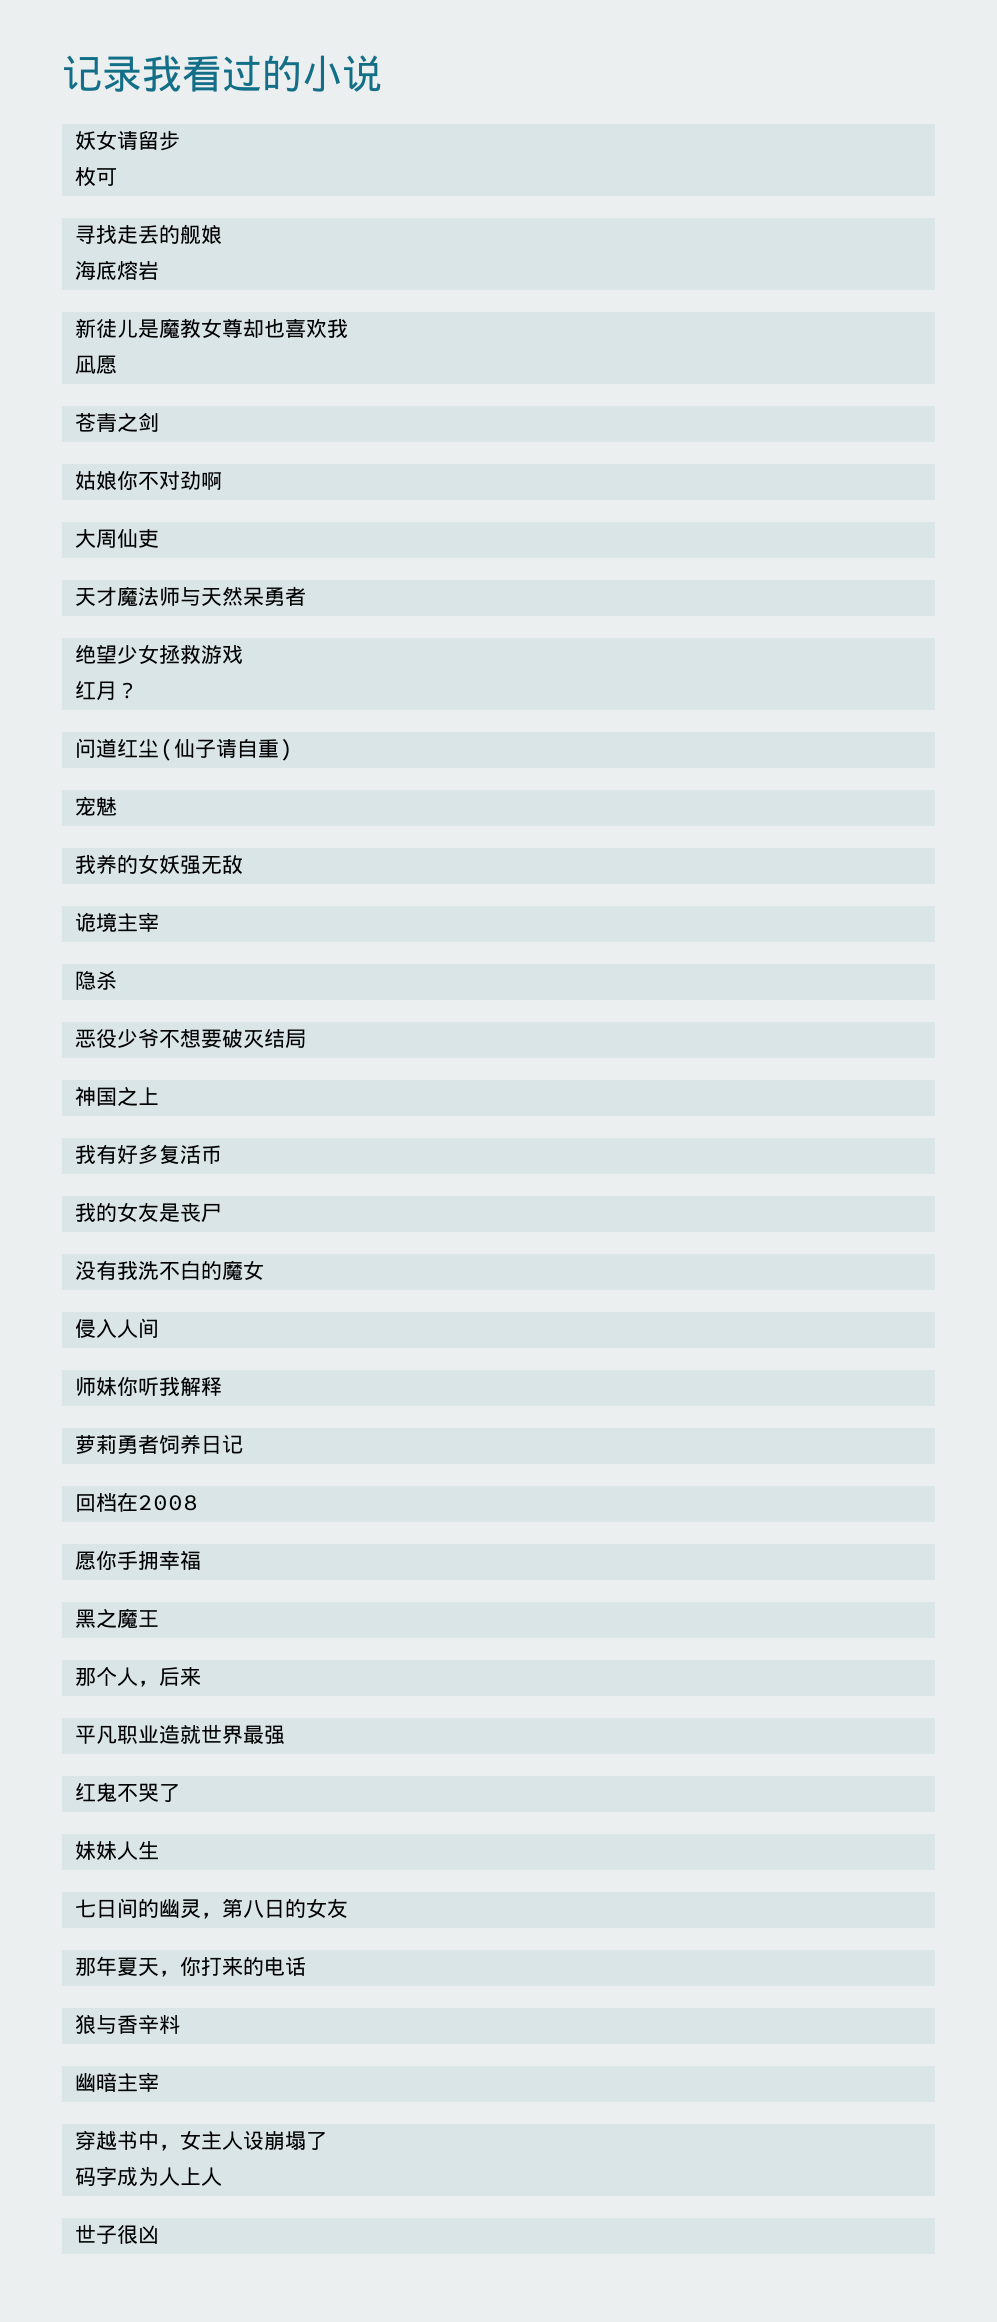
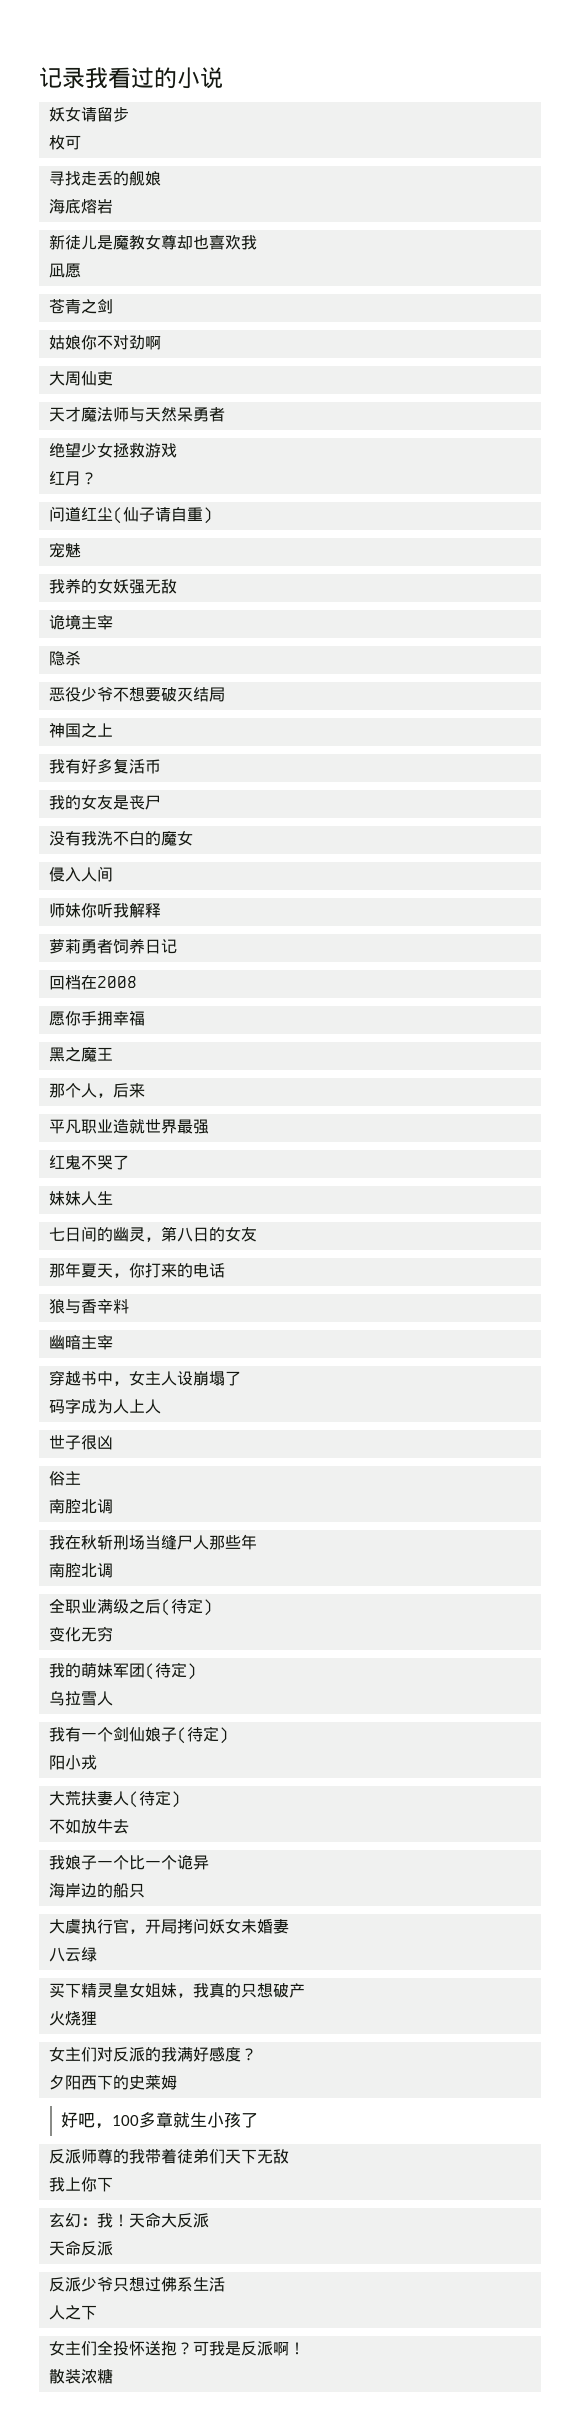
(159, 2234) none -> [49,1471,82,1486] [49,1499,114,1514] [49,1534,258,1550] [49,1563,114,1578] [49,1598,214,1616] [49,1626,114,1642] [49,1662,198,1680] [49,1691,114,1706] [49,1726,230,1744] [49,1754,98,1770] [49,1790,182,1808] [49,1819,130,1834] [49,1854,210,1870] [49,1882,146,1898] [49,1918,290,1934] [49,1947,98,1962] [49,1983,306,1998] [49,2011,98,2026] [49,2046,258,2062] [49,2075,178,2090] [61,2112,259,2129] [49,2148,290,2164] [49,2177,114,2192] [49,2212,210,2228] [49,2240,114,2256] [49,2277,226,2292] [49,2305,98,2320] [49,2340,306,2356] [49,2368,114,2384] // 俗主 // 南腔北调 // 我在秋斩刑场当缝尸人那些年 // 南腔北调 // 全职业满级之后(待定) // 变化无穷 // 我的萌妹军团(待定) // 乌拉雪人 // 我有一个剑仙娘子(待定) // 阳小戎 // 大荒扶妻人(待定) // 不如放牛去 // 我娘子一个比一个诡异 // 海岸边的船只 // 大虞执行官，开局拷问妖女未婚妻 // 八云绿 // 买下精灵皇女姐妹，我真的只想破产 // 火烧狸 // 女主们对反派的我满好感度？ // 夕阳西下的史莱姆 // 好吧，100多章就生小孩了 // 反派师尊的我带着徒弟们天下无敌 // 我上你下 // 玄幻：我！天命大反派 // 天命反派 // 反派少爷只想过佛系生活 // 人之下 // 女主们全投怀送抱？可我是反派啊！ // 散装浓糖

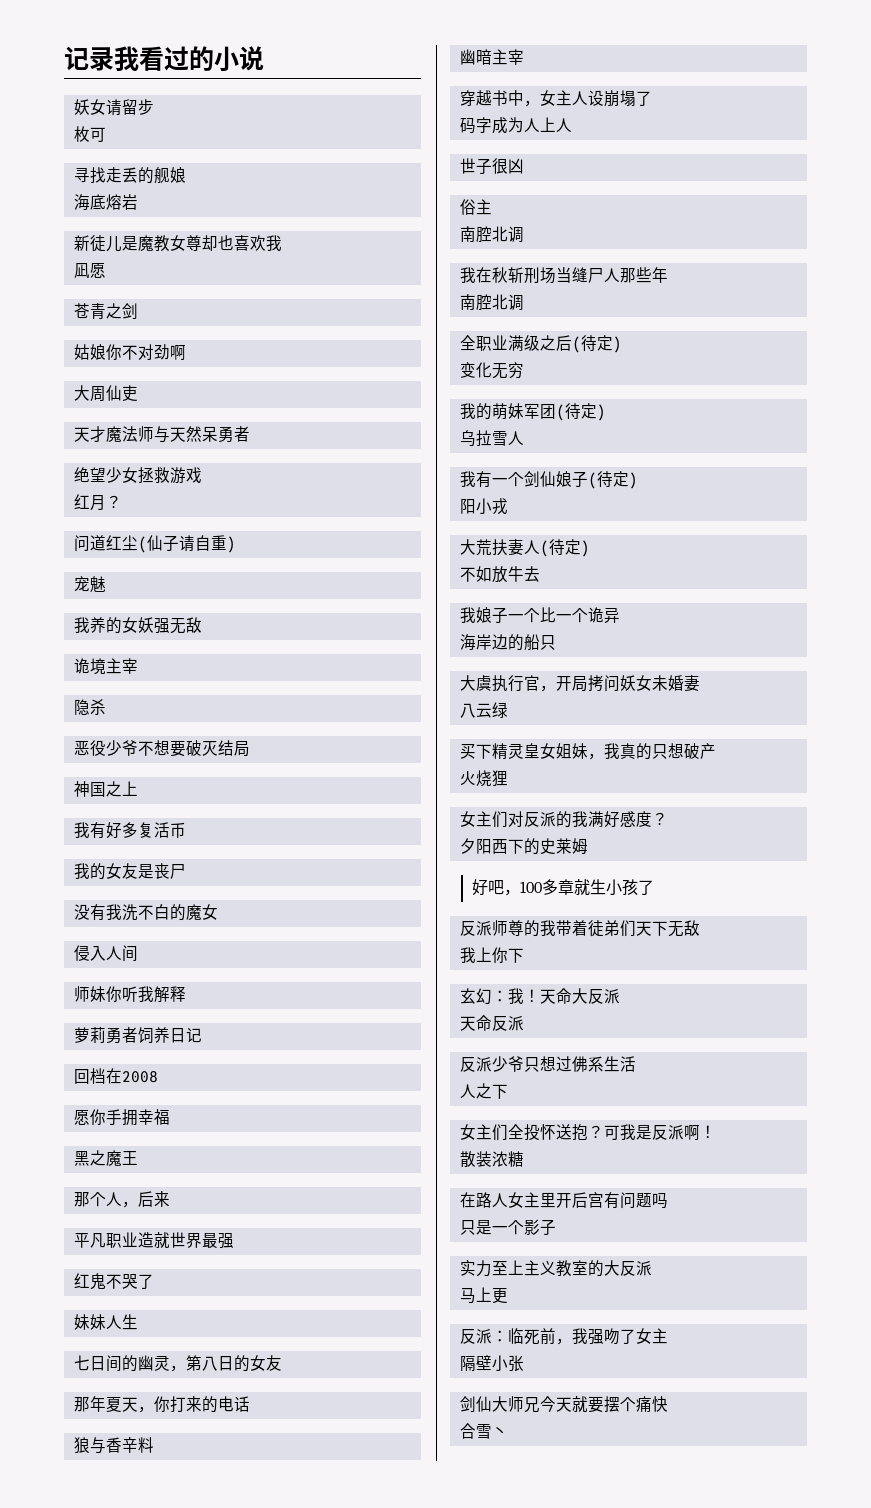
(114, 2376) none -> [459,1192,668,1209] [459,1219,556,1236] [459,1260,652,1277] [459,1287,508,1304] [459,1328,668,1345] [459,1355,524,1372] [459,1396,668,1413] [459,1423,508,1439] // 在路人女主里开后宫有问题吗 // 只是一个影子 // 实力至上主义教室的大反派 // 马上更 // 反派：临死前，我强吻了女主 // 隔壁小张 // 剑仙大师兄今天就要摆个痛快 // 合雪丶

